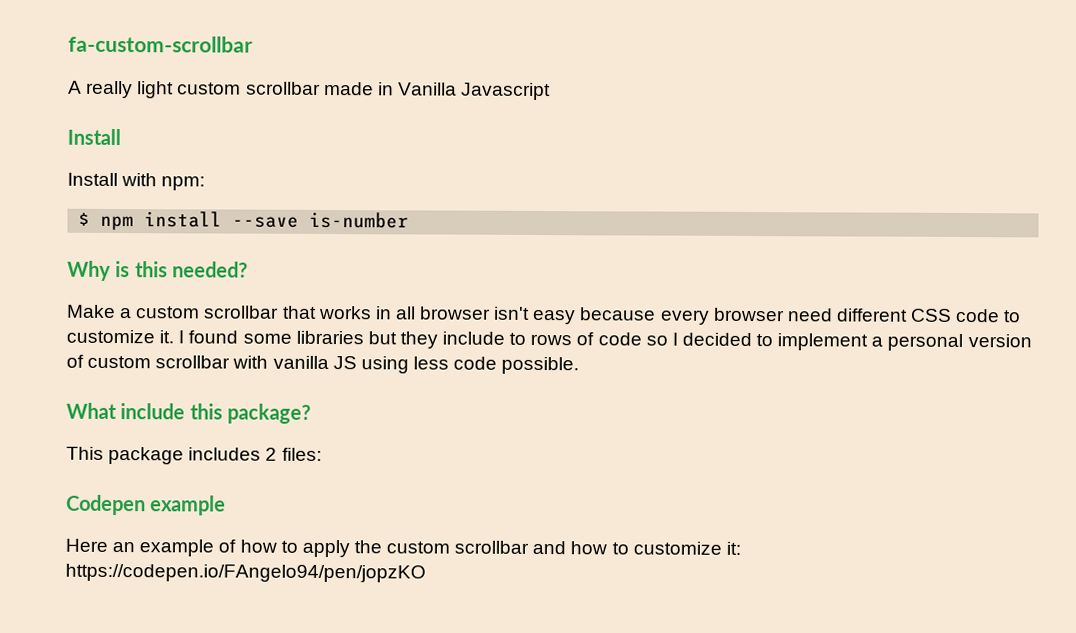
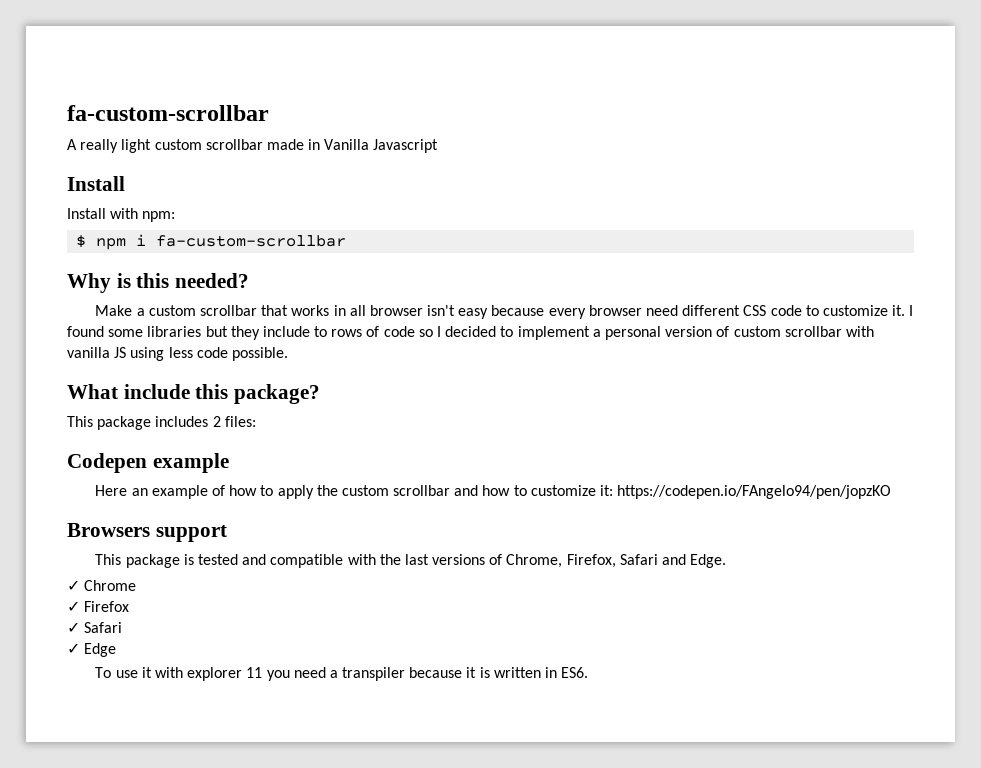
[144,211,410,229] install --save is-number -> [136,234,347,247] i fa-custom-scrollbar
(426, 573) none -> [67,523,227,542] [95,554,727,568] [67,580,137,591] [67,601,130,612] [67,622,123,633] [67,643,117,657] [95,667,589,681] // Browsers support // This package is tested and compatible with the last versions of Chrome, Firefox, Safari and Edge. // ✓ Chrome // ✓ Firefox // ✓ Safari // ✓ Edge // To use it with explorer 11 you need a transpiler because it is written in ES6.

